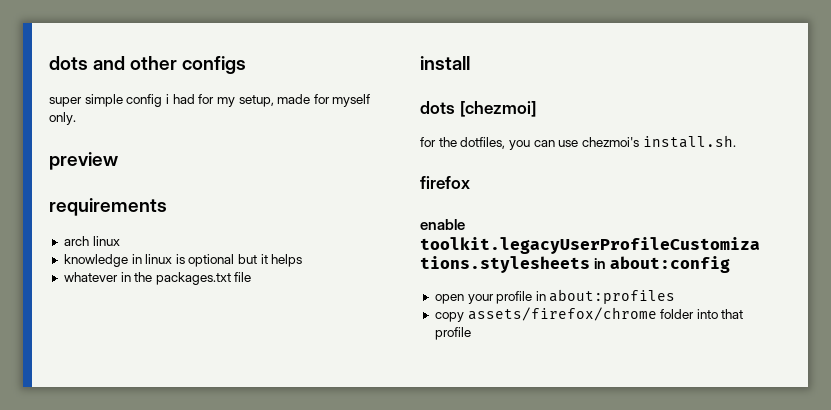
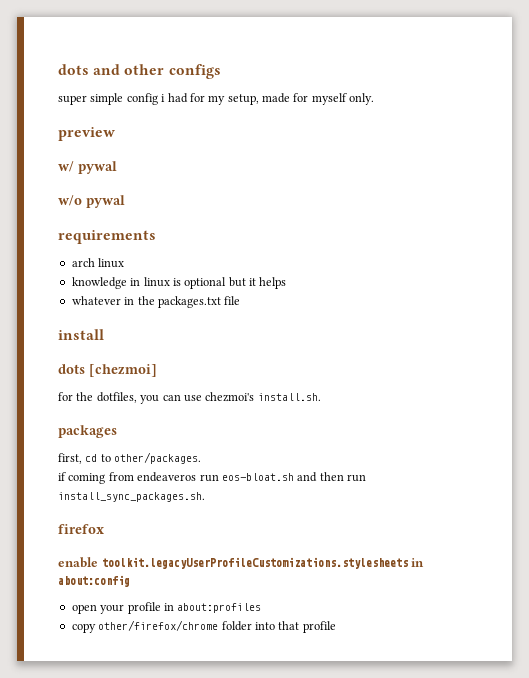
(118, 161) none -> [58,161,117,174] [58,195,125,208] // w/ pywal // w/o pywal
(736, 141) none -> [58,425,117,438] [58,452,202,464] [58,472,366,484] [58,492,205,502] // packages // first, cd to other/packages. // if coming from endeaveros run eos-bloat.sh and then run install_sync_packages.sh.
[467,307,657,321] assets/firefox/chrome -> [98,620,219,631] other/firefox/chrome

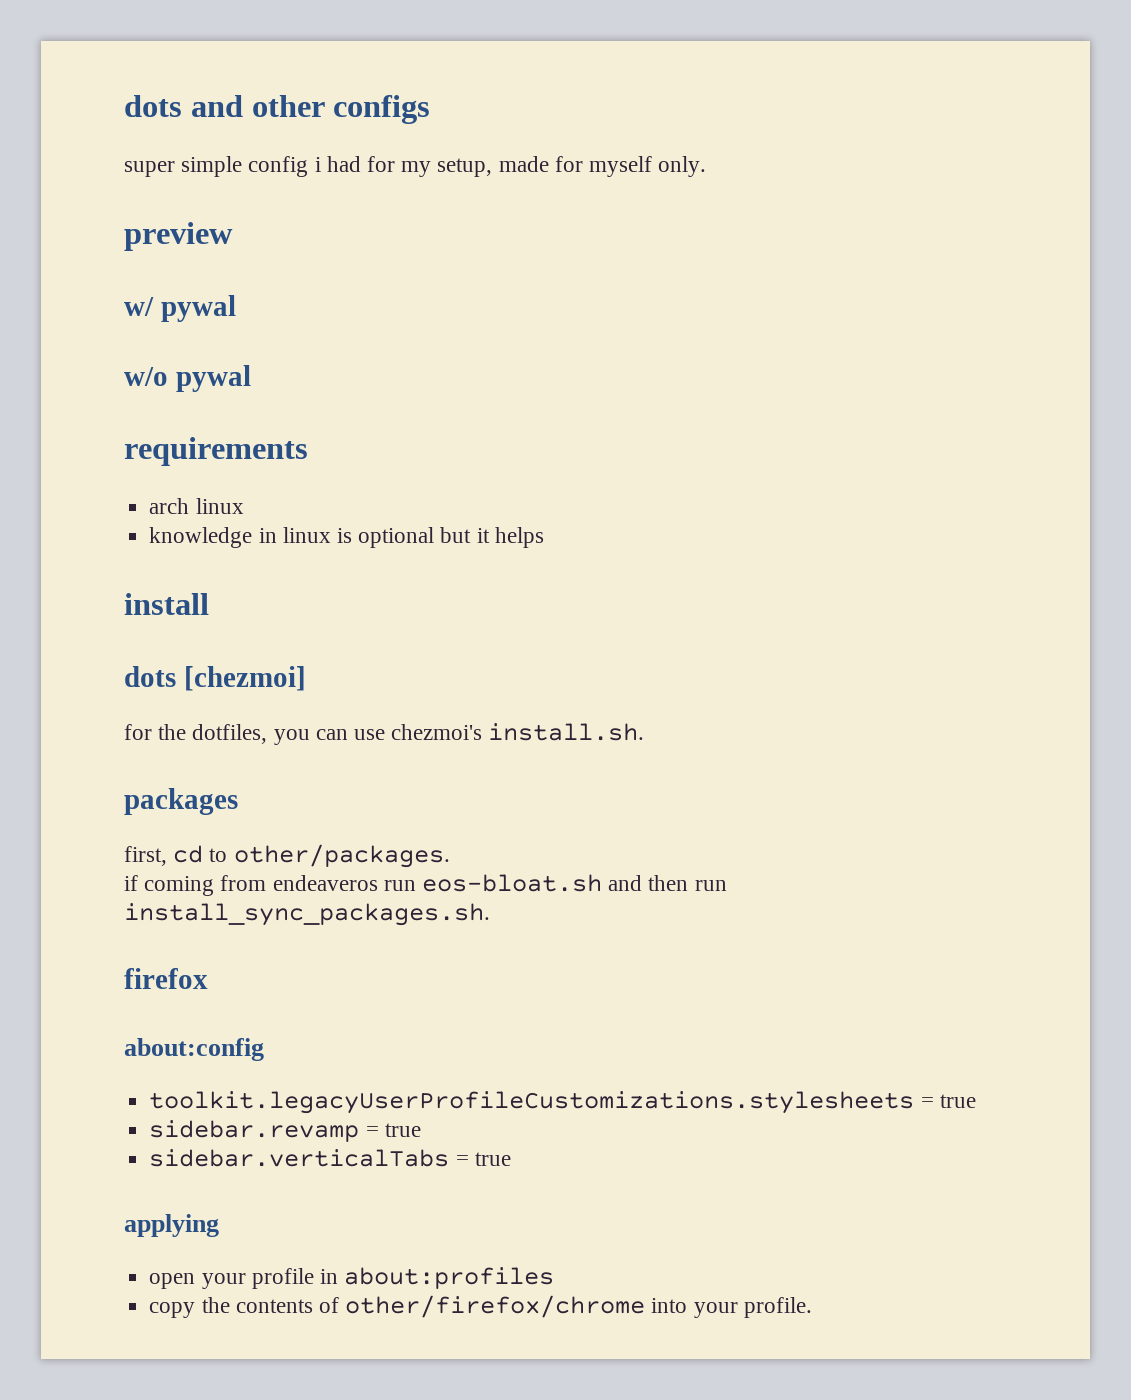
[71,296,241,308] // whatever in the packages.txt file -> (544, 537) none
[58,557,425,569] [58,575,130,587] enable toolkit.legacyUserProfileCustomizations.stylesheets in about:config -> [124,1038,264,1061] [149,1091,976,1114] [149,1120,421,1142] [149,1149,511,1167] [124,1214,219,1237] about:config // toolkit.legacyUserProfileCustomizations.stylesheets = true // sidebar.revamp = true // sidebar.verticalTabs = true // applying
[98,620,336,633] other/firefox/chrome folder into that profile -> [201,1295,812,1318] the contents of other/firefox/chrome into your profile.

